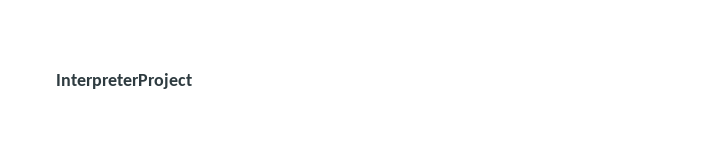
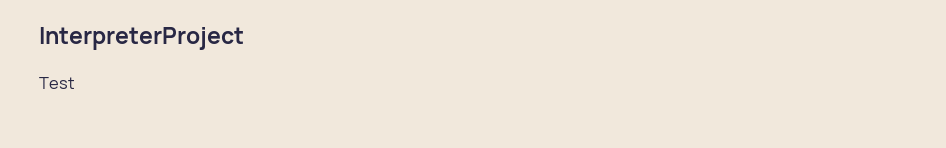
(192, 81) none -> [39,77,75,89] // Test

